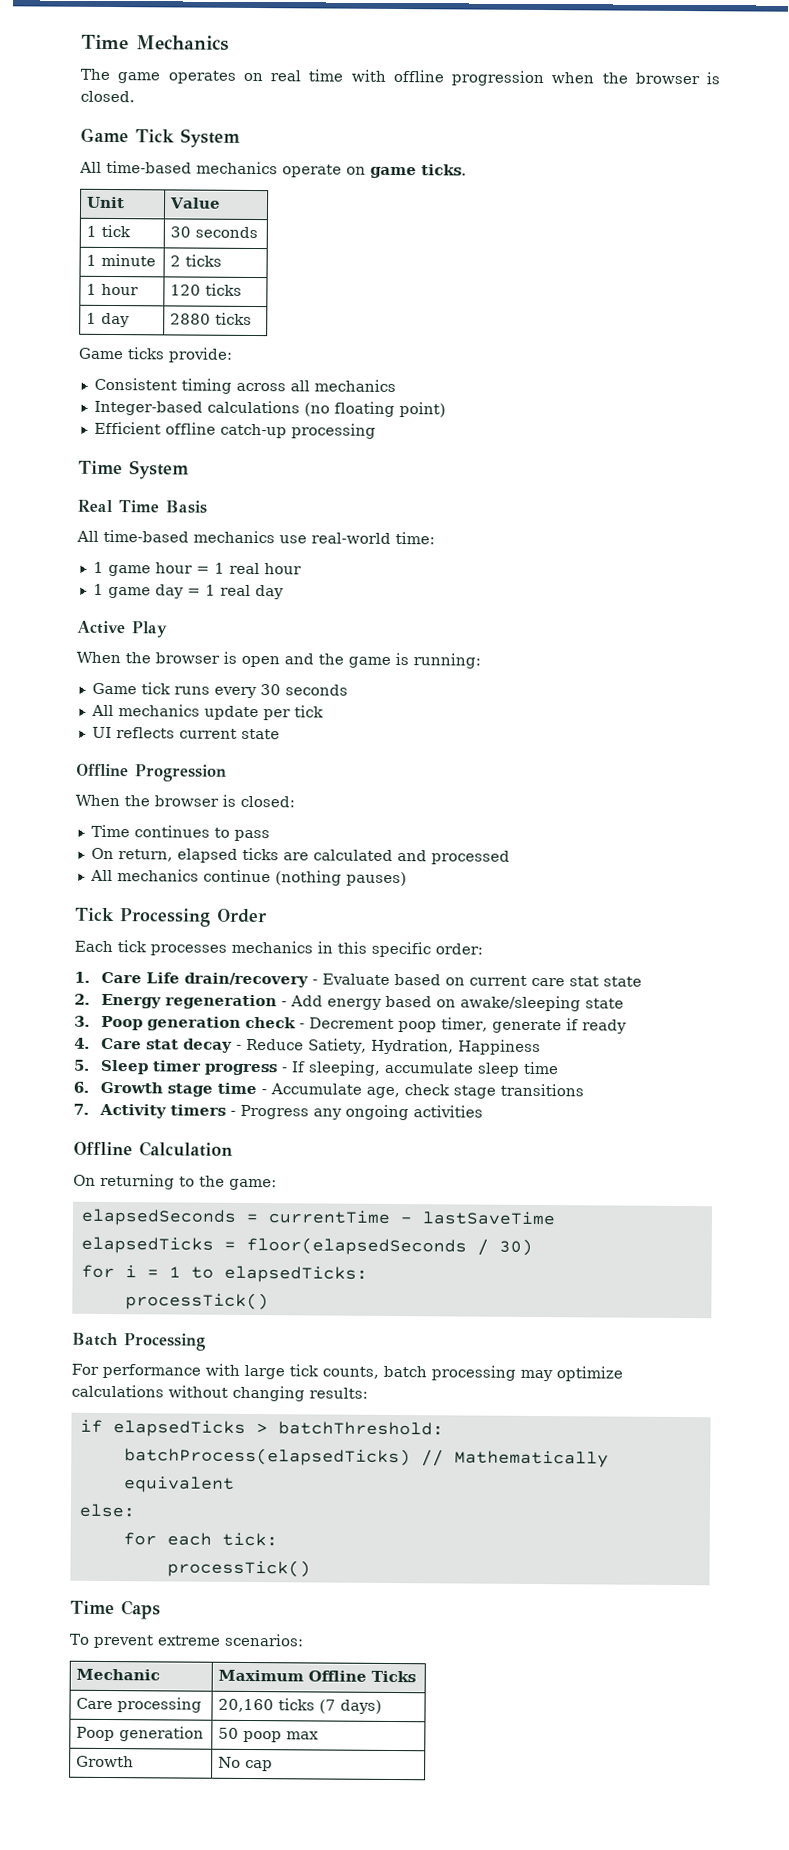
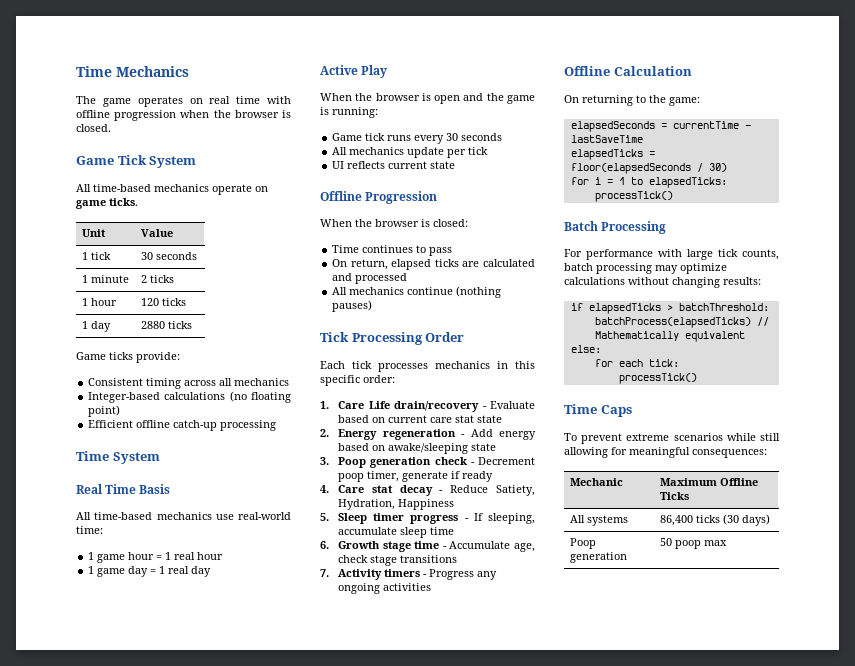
[223,1633,304,1647] scenarios: -> [673,433,780,441] [564,447,767,458] scenarios while still allowing for meaningful consequences:
[76,1697,203,1713] [218,1698,337,1714] Care processing | 20,160 ticks (7 -> [569,515,628,526] [659,514,739,526] All systems | 86,400 ticks (30
[76,1755,135,1768] [218,1756,274,1772] // Growth | No cap -> (727, 543) none

